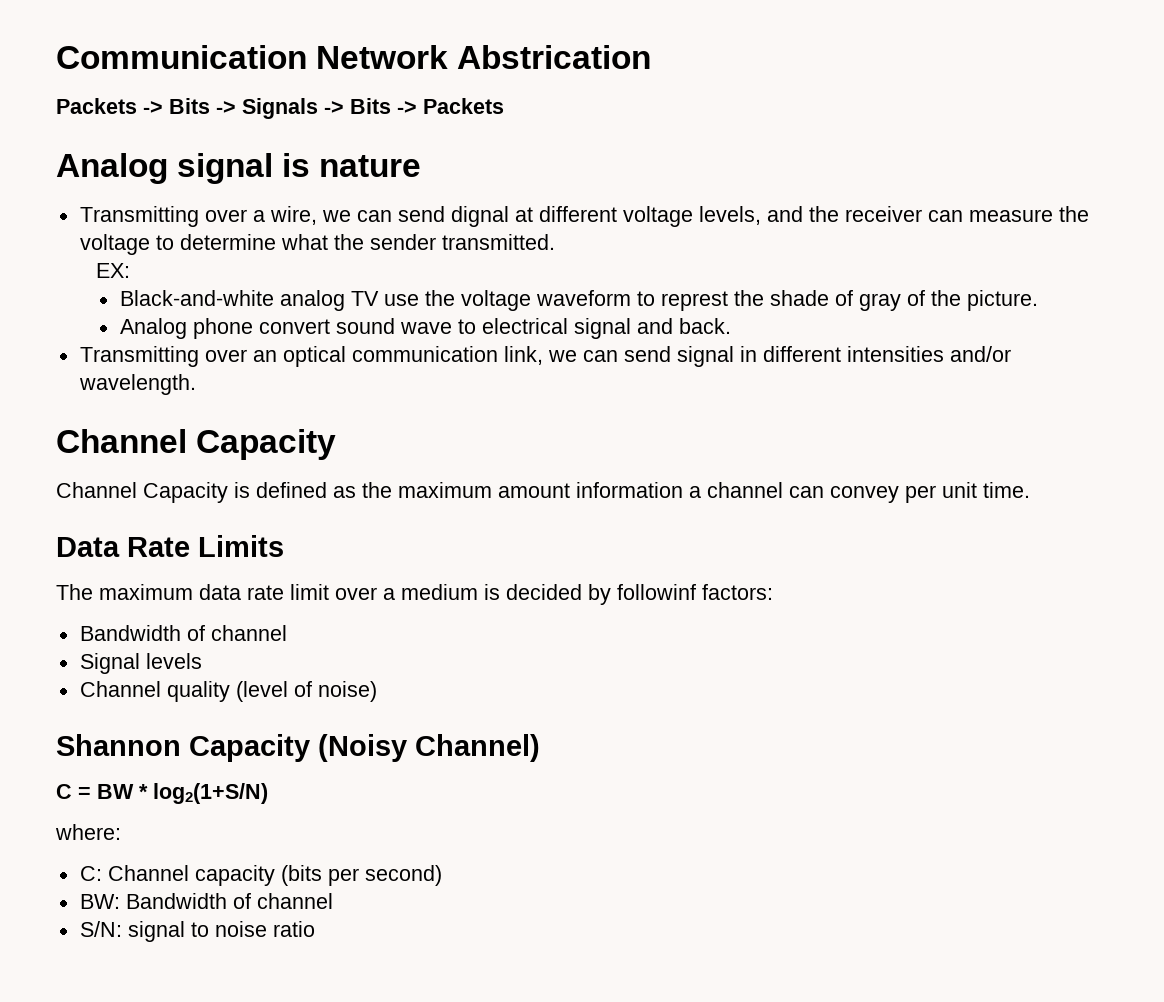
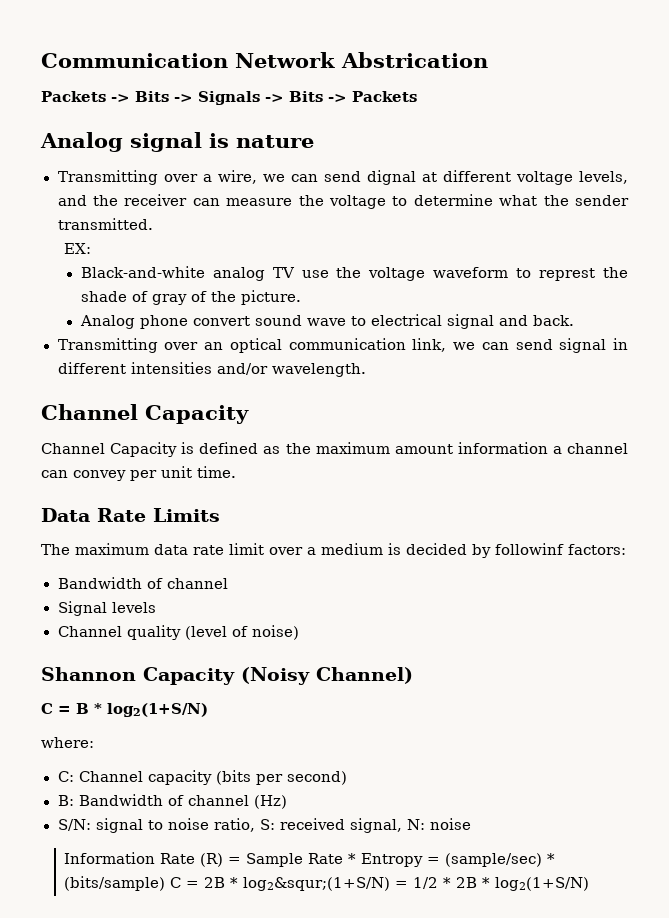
[97,784,134,799] BW -> [76,703,89,714] B
[79,893,333,909] BW: Bandwidth of channel -> [57,794,287,809] B: Bandwidth of channel (Hz)
[272,921,315,937] ratio -> [213,818,471,833] [64,852,556,867] [64,876,590,891] ratio, S: received signal, N: noise // Information Rate (R) = Sample Rate * Entropy = (sample/sec) * (bits/sample) C = 2B * log2&squr;(1+S/N) = 1/2 * 2B * log2(1+S/N)

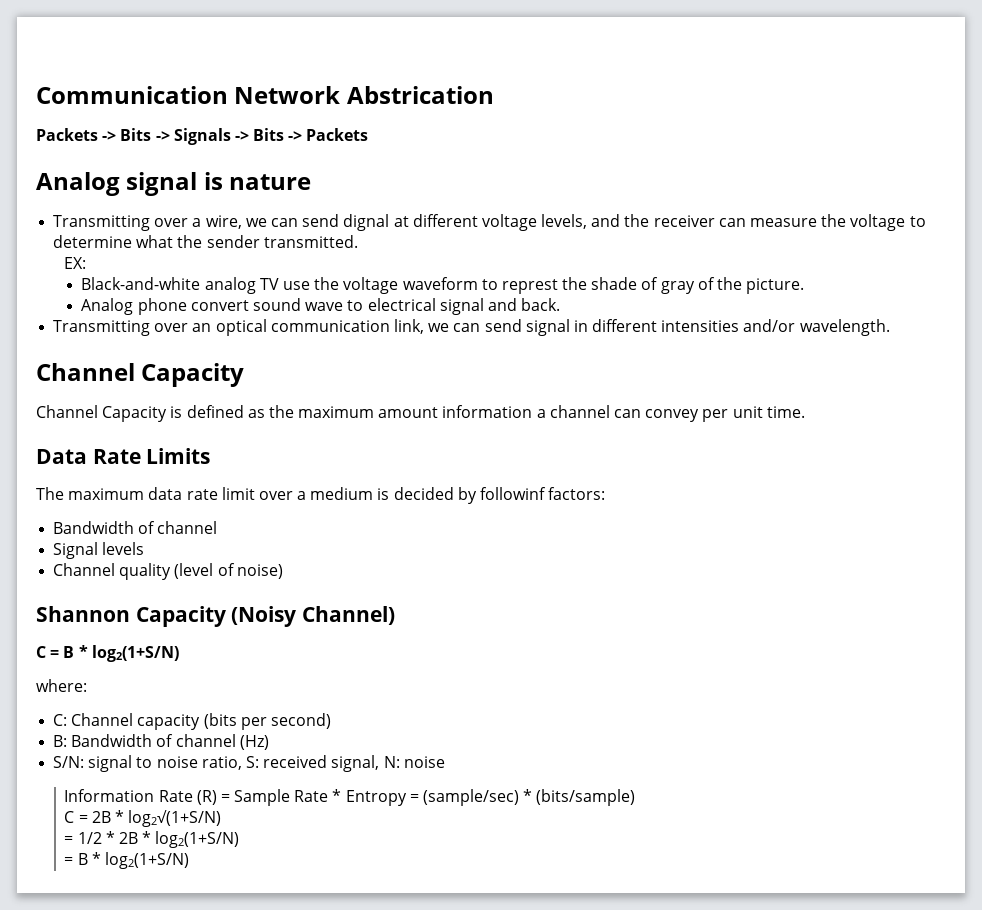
(166, 883) none -> (636, 797) //
[243,877,391,891] log2&squr;(1+S/N) -> [128,810,222,827] log2√(1+S/N) //
(590, 884) none -> [64,852,189,869] // = B * log2(1+S/N)

